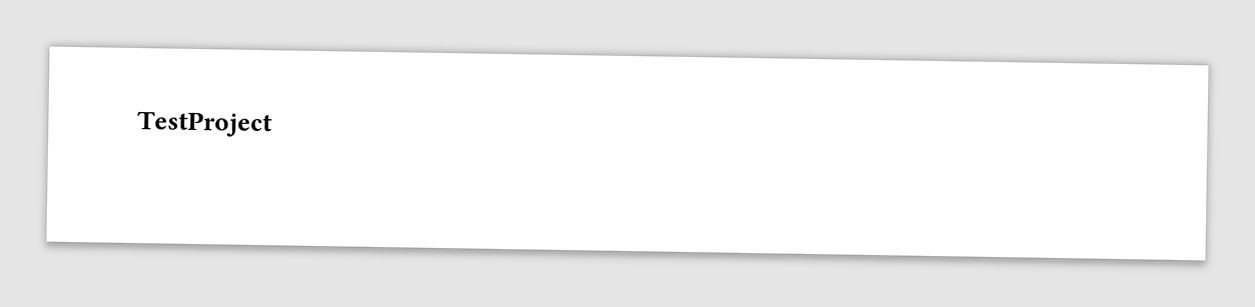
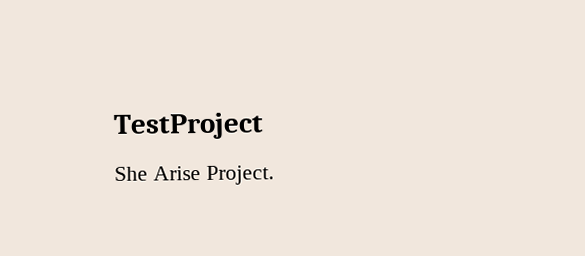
(273, 124) none -> [114,165,274,185] // She Arise Project.

